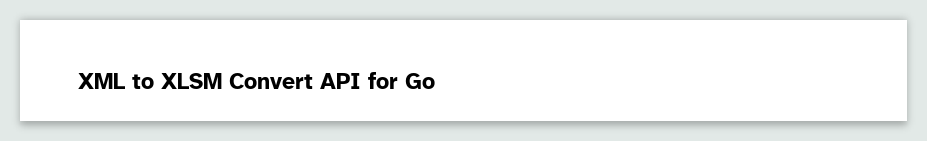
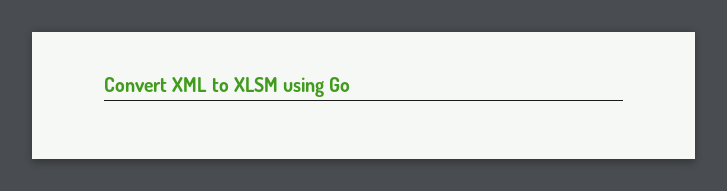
(78, 81) none -> [104,77,167,92] Convert
[229,72,398,89] Convert API for -> [283,77,325,97] using

